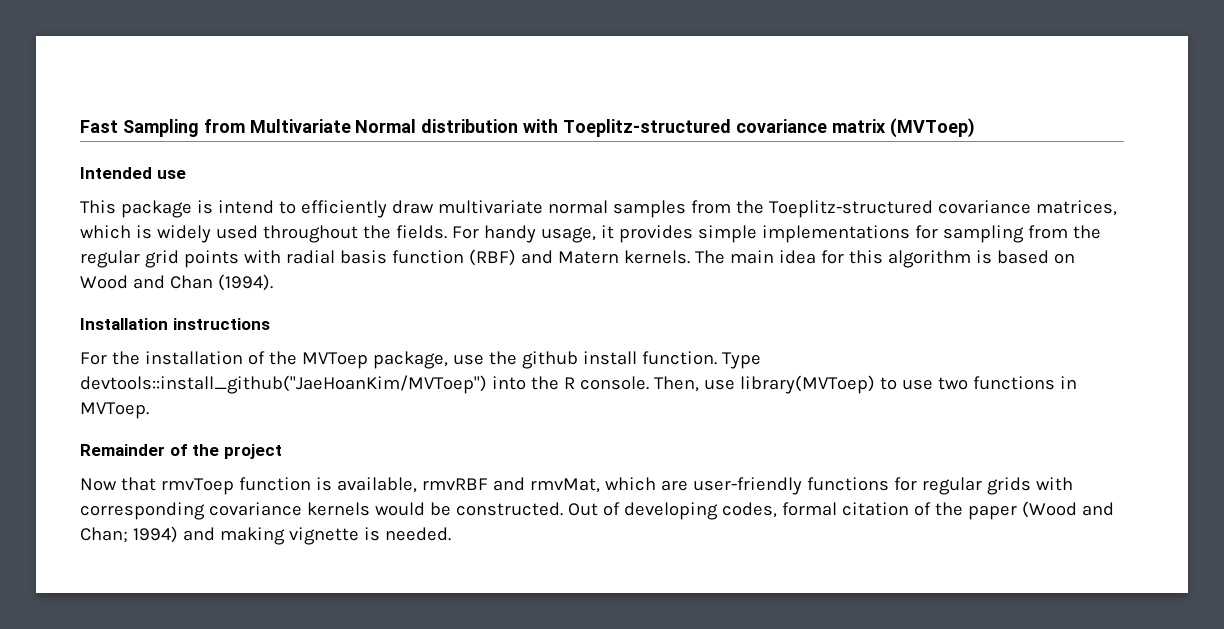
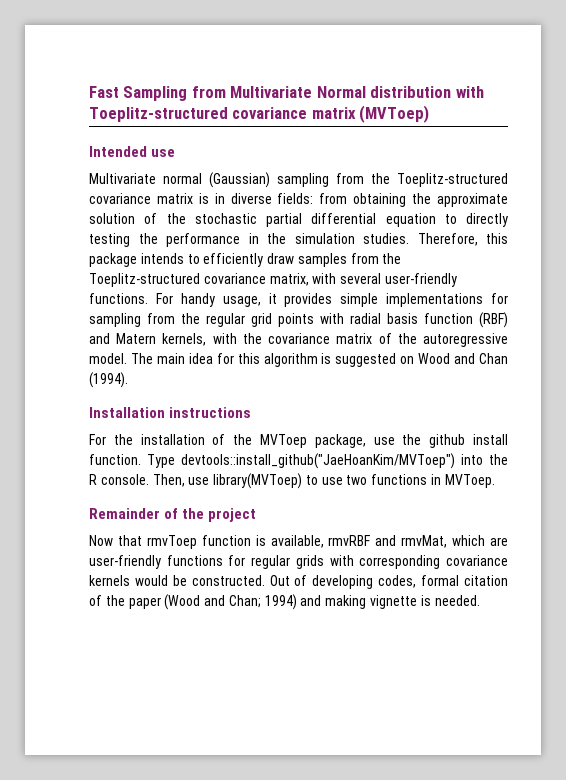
[80,200,274,218] This package is intend -> [89,172,508,188] [89,193,509,207] [89,213,508,227] [89,233,508,247] [89,253,184,267] Multivariate normal (Gaussian) sampling from the Toeplitz-structured covariance matrix is in diverse fields: from obtaining the approximate solution of the stochastic partial differential equation to directly testing the performance in the simulation studies. Therefore, this package intends
[437,200,608,214] multivariate normal -> (295, 258) none
[1035,200,1117,216] [80,225,447,243] matrices, which is widely used throughout the fields. -> [269,273,457,287] [89,293,148,304] matrix, with several user-friendly functions.
[623,250,690,264] kernels. -> [162,333,509,347] [89,353,127,364] kernels, with the covariance matrix of the autoregressive model.
[996,250,1049,264] based -> [335,353,397,367] suggested

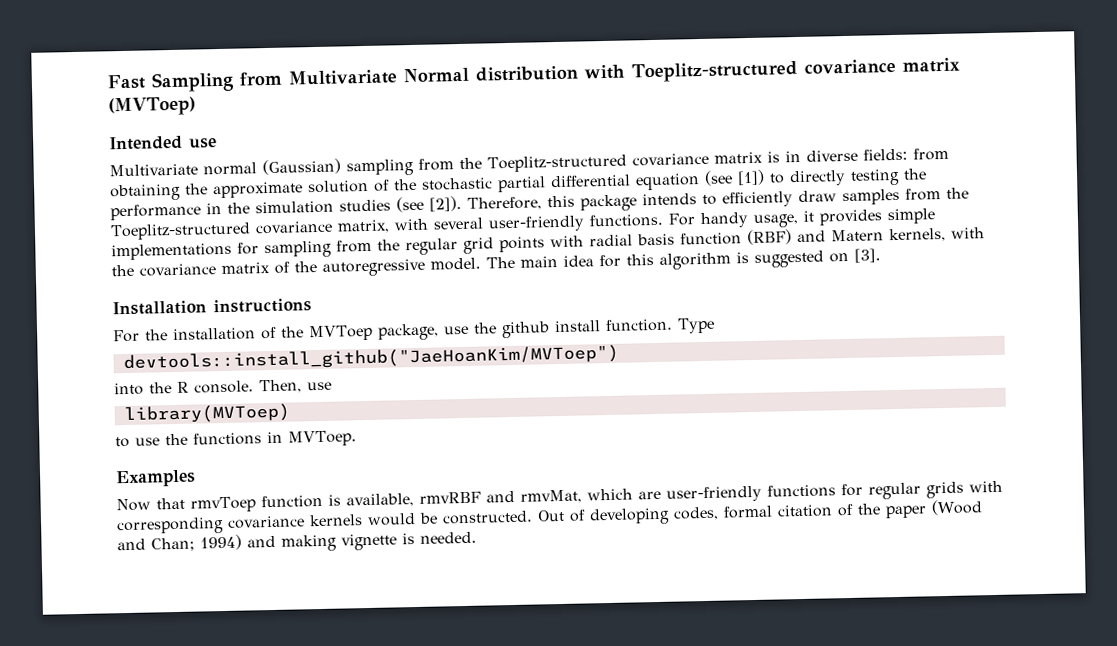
(436, 220) none -> [704,169,765,186] (see [1])
[363,233,409,244] studies. -> [339,195,462,213] studies (see [2]).
[418,353,509,364] [89,372,128,388] Wood and Chan (1994). -> [854,248,881,263] [3].
(175, 461) none -> (715, 325) //
(455, 461) none -> (619, 358) //
(210, 481) none -> (332, 386) //
(303, 481) none -> (290, 414) //
[346,475,368,485] two -> [165,433,188,446] the
[89,508,257,522] Remainder of the project -> [115,469,196,488] Examples

